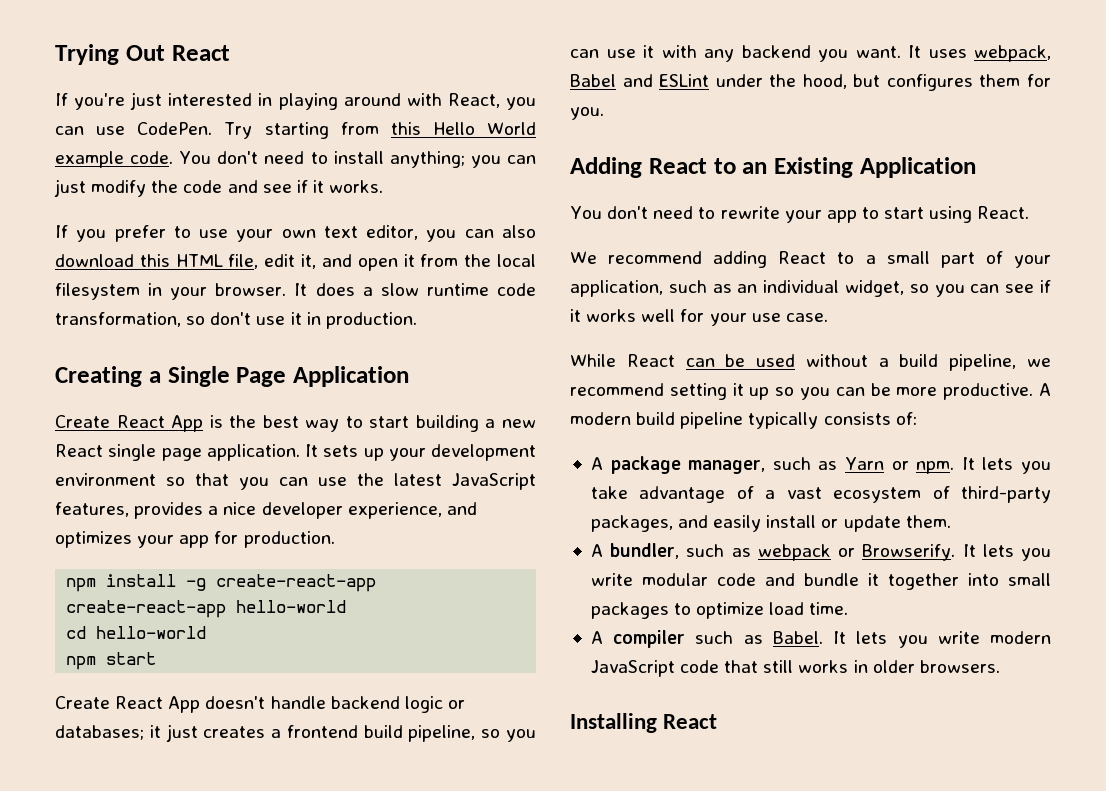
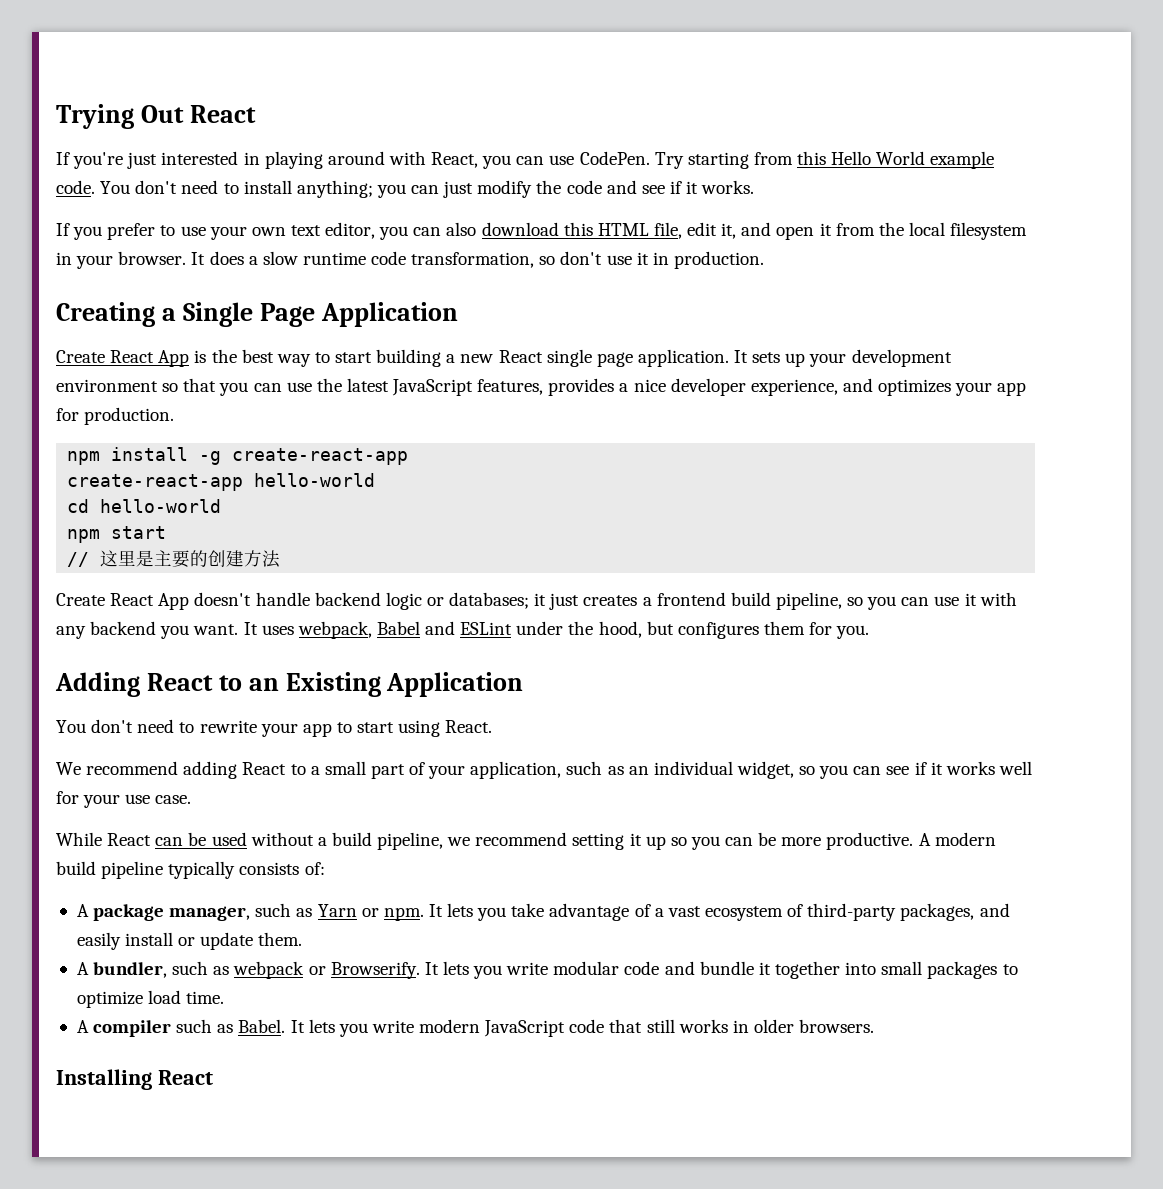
(157, 658) none -> [67,550,281,568] // // 这里是主要的创建方法

